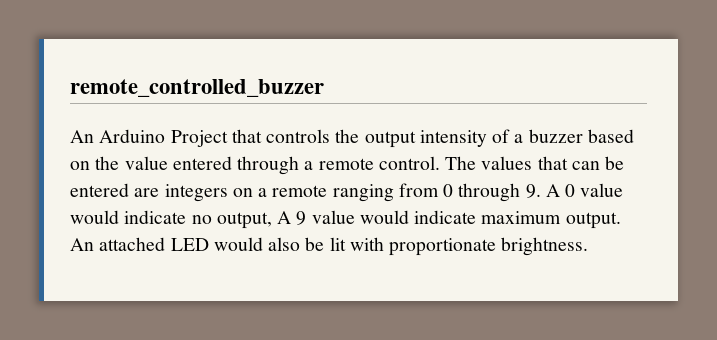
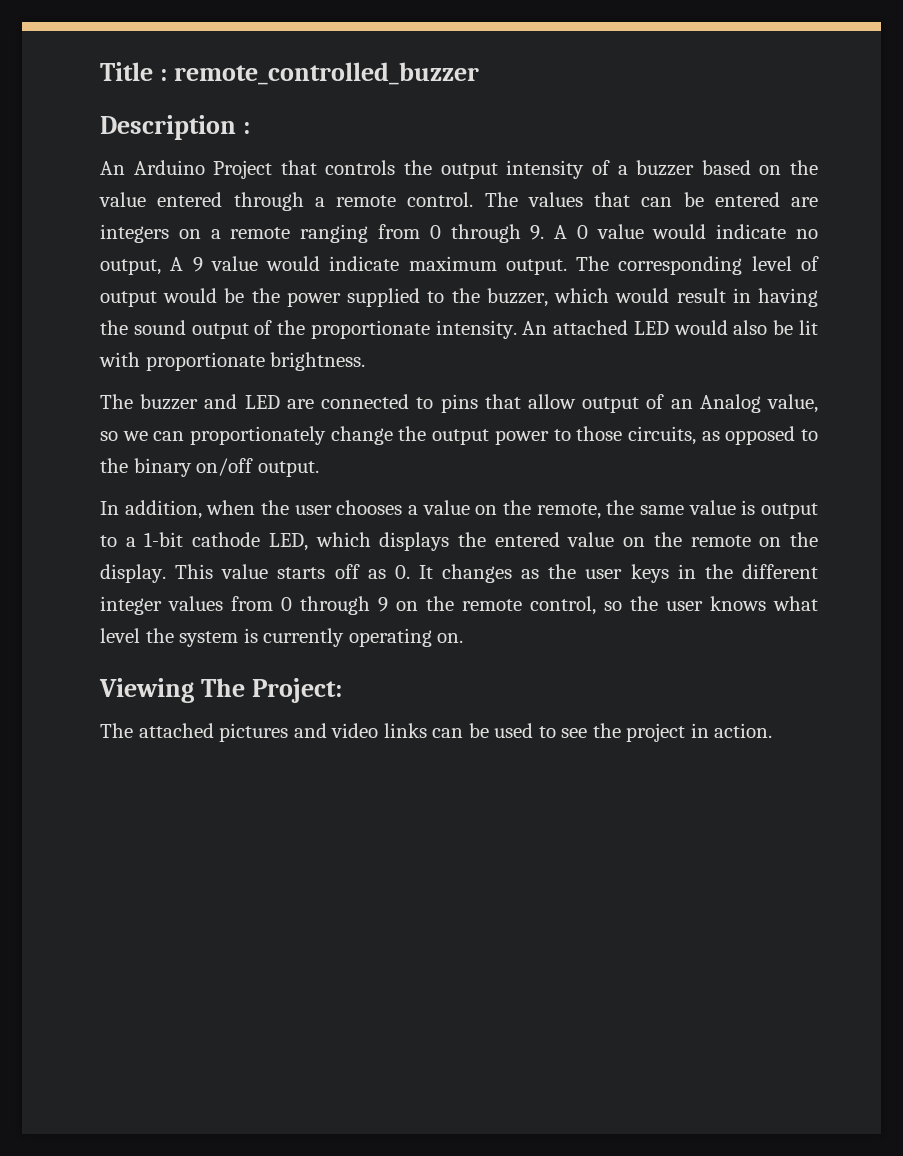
(70, 88) none -> [100,62,168,81] Title :
(324, 88) none -> [100,115,251,140] // Description :
(621, 220) none -> [576,256,819,275] [100,288,819,307] [100,320,517,339] The corresponding level of output would be the power supplied to the buzzer, which would result in having the sound output of the proportionate intensity.
(589, 246) none -> [100,394,818,413] [100,426,819,445] [100,458,319,477] [100,500,818,519] [100,532,818,551] [100,564,818,583] [100,596,818,615] [100,628,464,647] [99,678,343,703] [100,723,773,742] // The buzzer and LED are connected to pins that allow output of an Analog value, so we can proportionately change the output power to those circuits, as opposed to the binary on/off output. // In addition, when the user chooses a value on the remote, the same value is output to a 1-bit cathode LED, which displays the entered value on the remote on the display. This value starts off as 0. It changes as the user keys in the different integer values from 0 through 9 on the remote control, so the user knows what level the system is currently operating on. // Viewing The Project: // The attached pictures and video links can be used to see the project in action.

